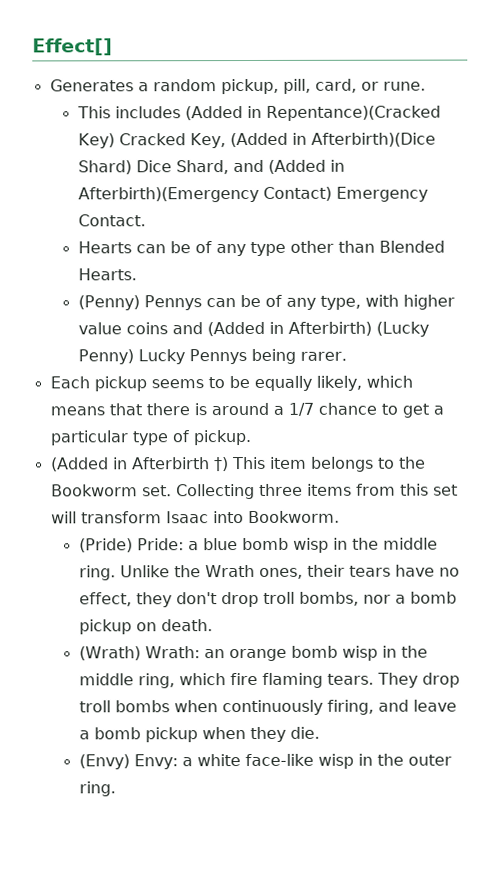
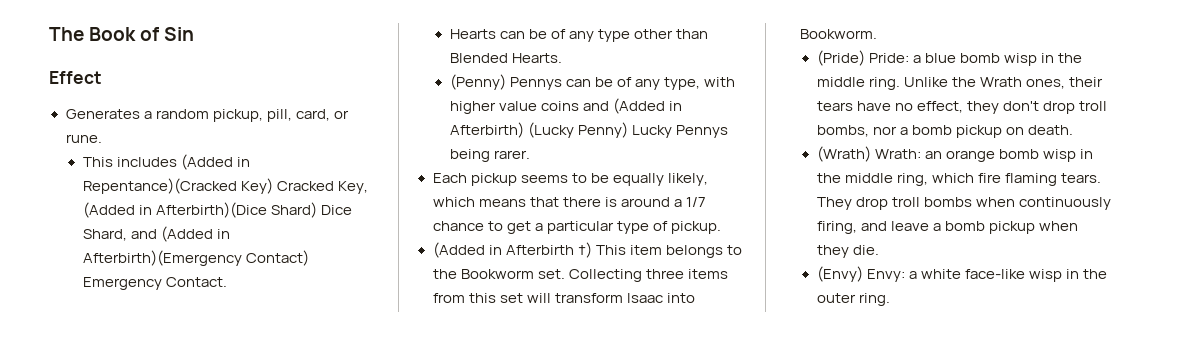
[32,38,113,56] Effect[] -> [49,27,195,41] [49,71,102,84] The Book of Sin // Effect

